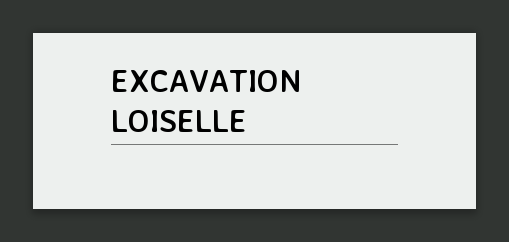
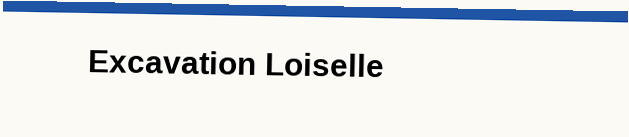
[111,70,301,92] [111,110,247,132] EXCAVATION LOISELLE -> [87,49,385,78] Excavation Loiselle

